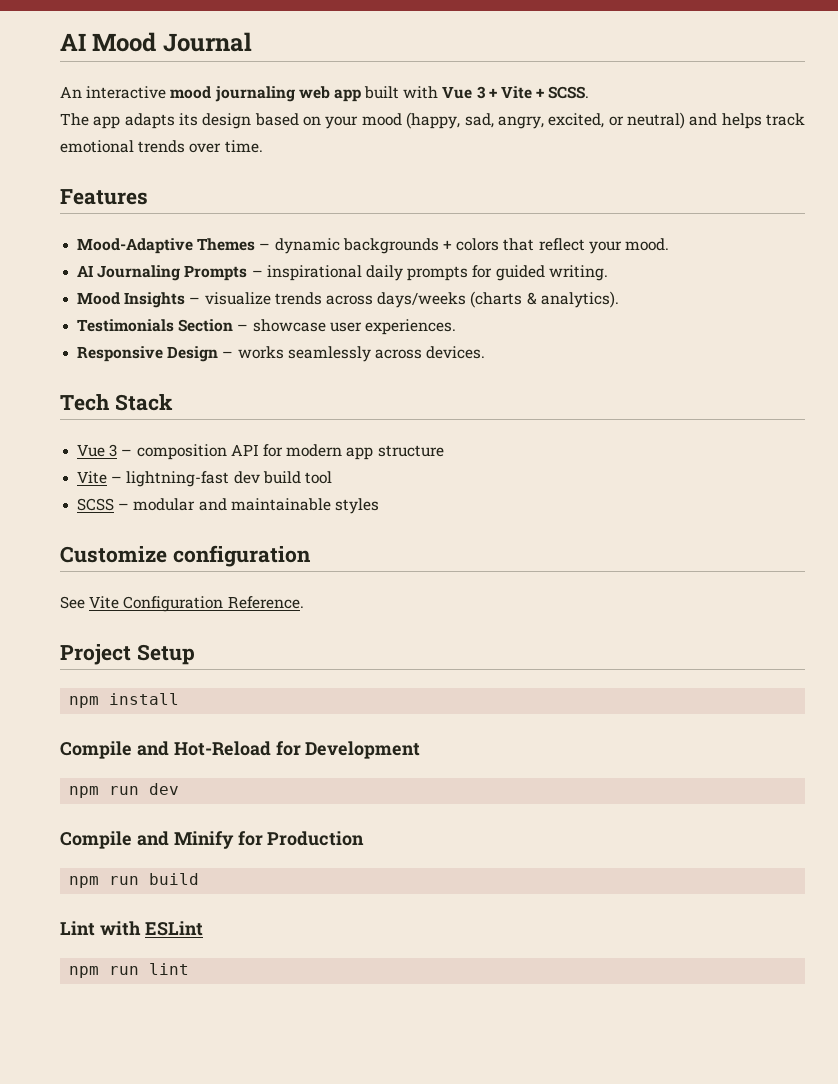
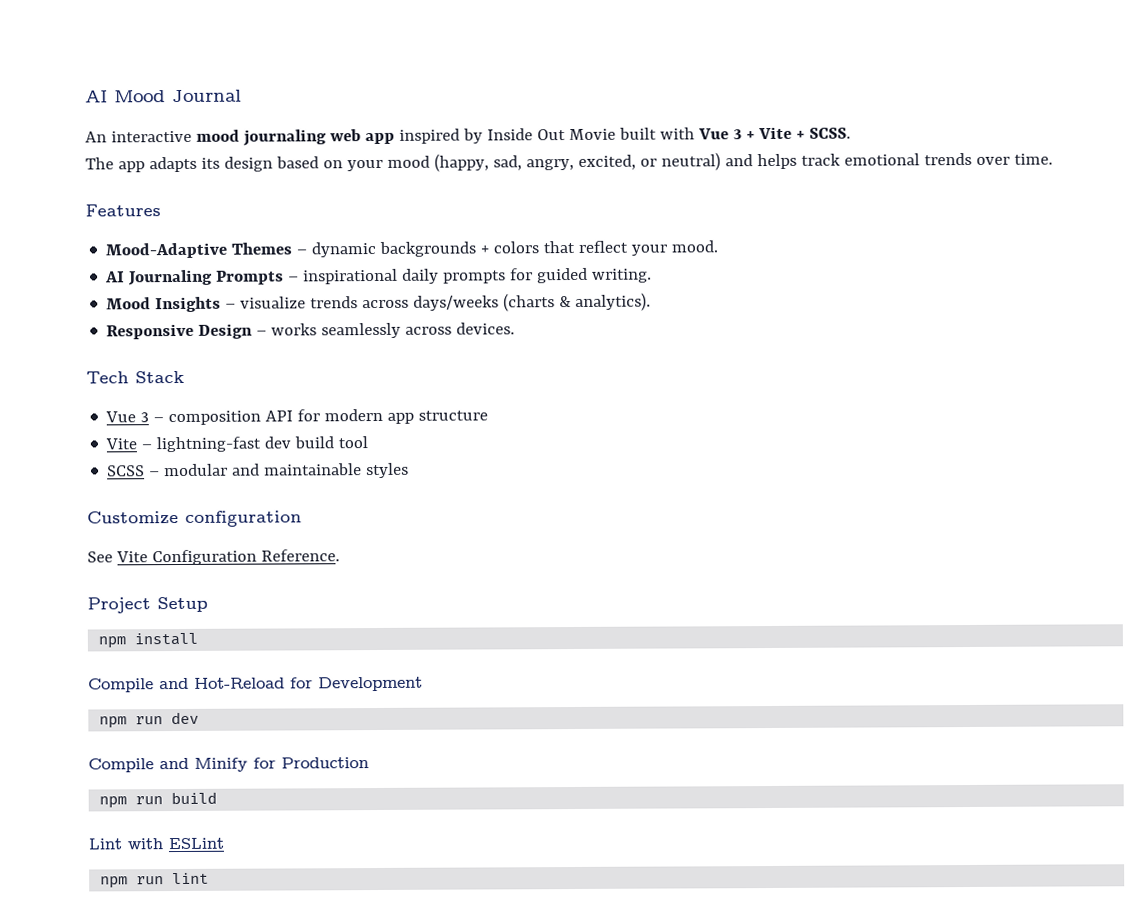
(361, 95) none -> [398,128,616,144] inspired by Inside Out Movie
[77,319,456,335] // Testimonials Section – showcase user experiences. -> (652, 301) none

